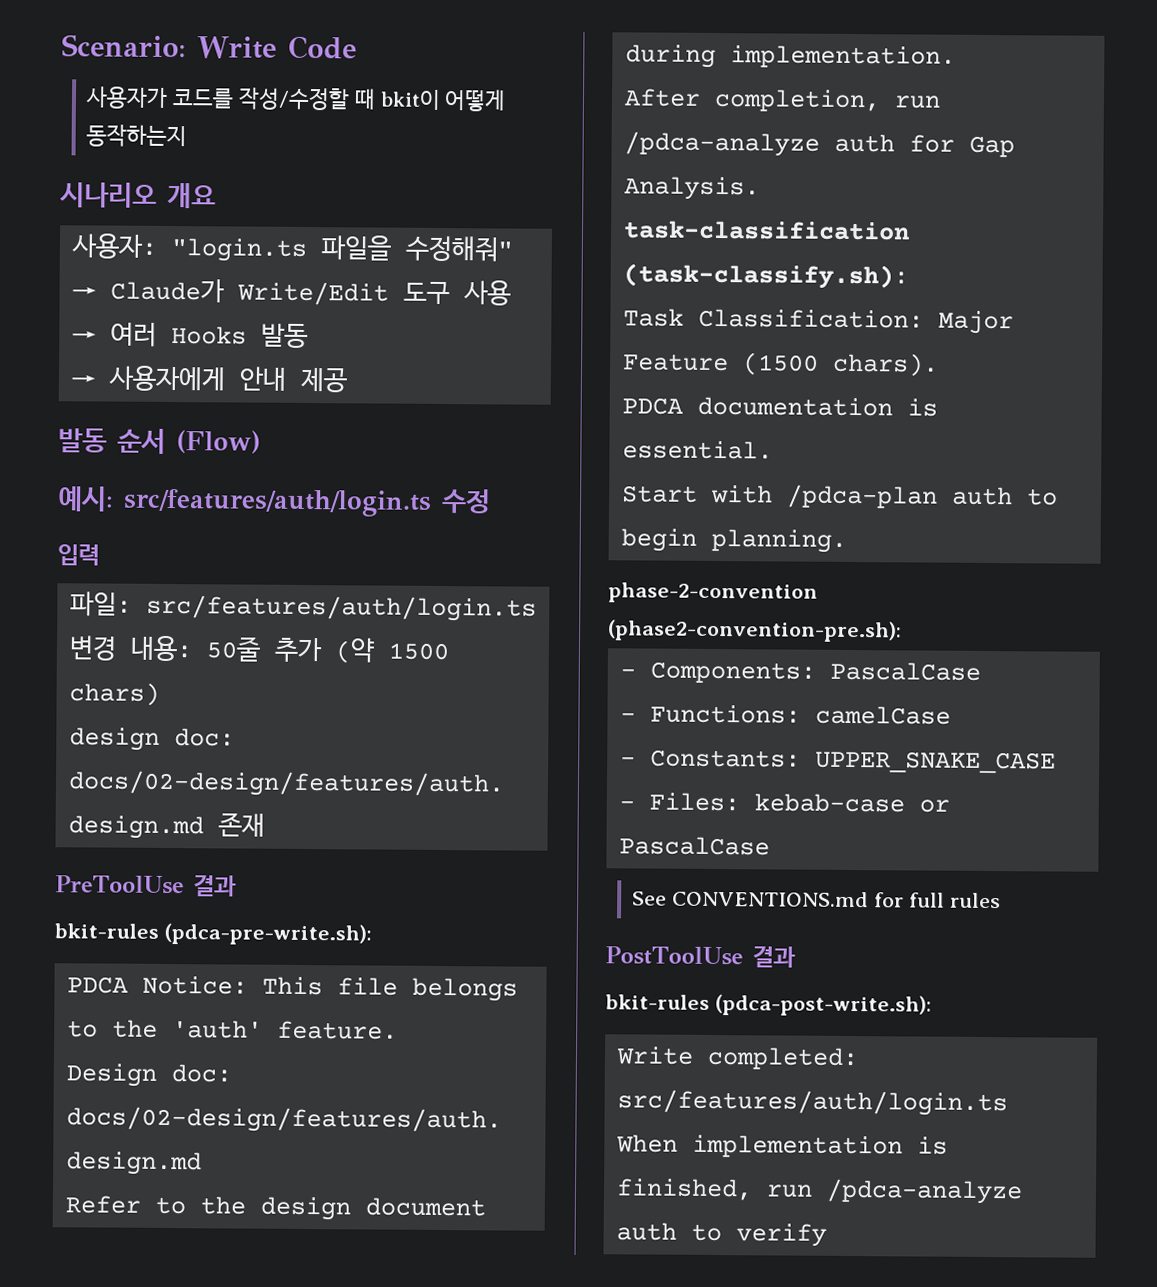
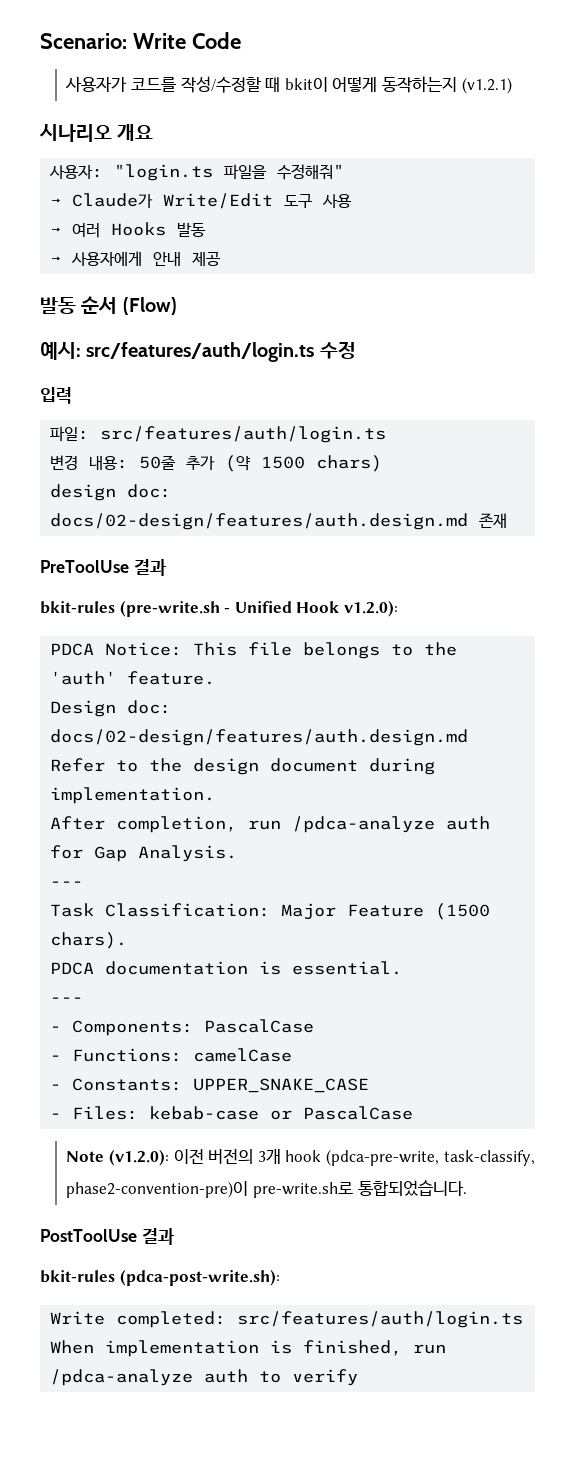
(188, 136) none -> [461,77,512,94] (v1.2.1)
[163,922,372,946] (pdca-pre-write.sh): -> [119,600,398,617] (pre-write.sh - Unified Hook v1.2.0):
[622,220,910,241] [622,263,909,290] task-classification (task-classify.sh): -> [50,881,84,887] ---
[621,484,1058,509] [620,528,847,553] [608,582,818,604] [608,619,902,643] Start with /pdca-plan auth to begin planning. // phase-2-convention (phase2-convention-pre.sh): -> [50,997,84,1003] ---
[632,890,1001,909] See CONVENTIONS.md for full rules -> [66,1149,535,1166] [66,1180,467,1198] Note (v1.2.0): 이전 버전의 3개 hook (pdca-pre-write, task-classify, phase2-convention-pre)이 pre-write.sh로 통합되었습니다.

